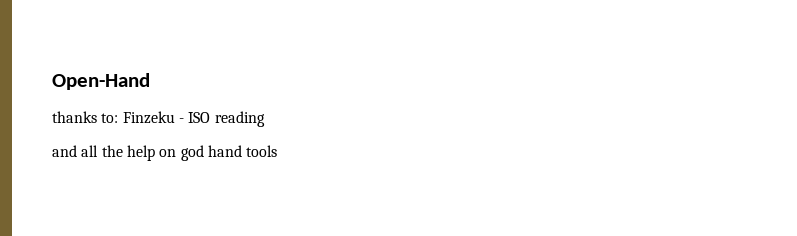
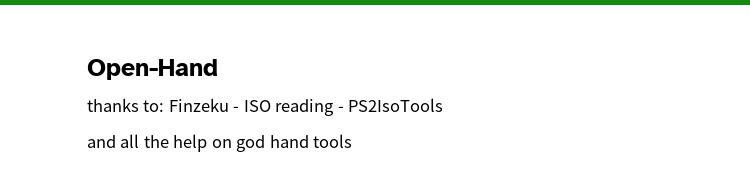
(265, 119) none -> [337,98,444,112] - PS2IsoTools

